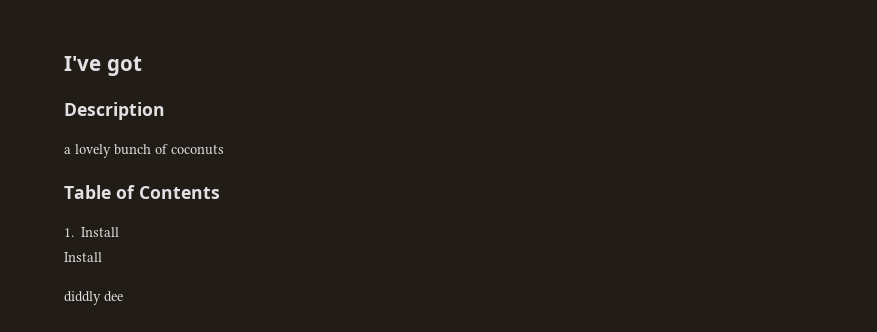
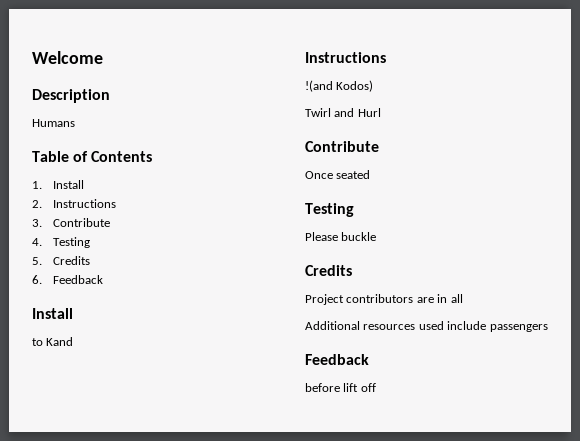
[64,56,142,76] I've got -> [32,51,103,64] Welcome
[64,144,224,158] a lovely bunch of coconuts -> [32,119,75,127] Humans
[64,252,102,262] [64,291,123,305] Install // diddly dee -> [32,199,117,208] [32,218,111,227] [32,237,91,248] [32,256,91,265] [32,275,104,284] [32,308,73,319] [32,337,74,346] [305,52,386,63] [305,80,374,92] [305,108,381,117] [305,141,379,152] [305,170,371,179] [305,203,354,217] [305,232,377,241] [305,265,352,276] [305,294,463,305] [305,321,548,332] [305,354,369,365] [305,383,376,392] 2. Instructions // 3. Contribute // 4. Testing // 5. Credits // 6. Feedback // Install // to Kand // Instructions // !(and Kodos) // Twirl and Hurl // Contribute // Once seated // Testing // Please buckle // Credits // Project contributors are in all // Additional resources used include passengers // Feedback // before lift off

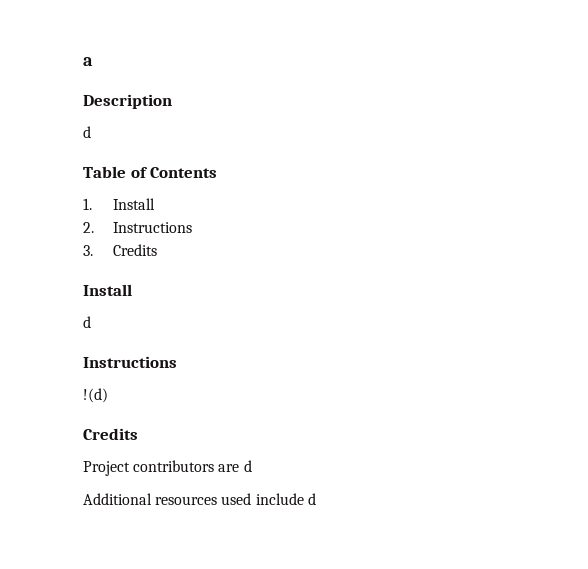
[32,51,103,64] Welcome -> [83,57,93,66] a
[32,119,75,127] Humans -> [83,126,91,138] d
[53,218,111,227] [32,237,91,248] [32,256,91,265] [32,275,104,284] [32,308,73,319] [32,337,74,346] [305,52,386,63] [305,80,374,92] [305,108,381,117] [305,141,379,152] [305,170,371,179] [305,203,354,217] [305,232,377,241] Contribute // 4. Testing // 5. Credits // 6. Feedback // Install // to Kand // Instructions // !(and Kodos) // Twirl and Hurl // Contribute // Once seated // Testing // Please buckle -> [112,244,157,256] [83,284,132,296] [83,316,91,328] [83,356,177,368] [83,388,108,403] Credits // Install // d // Instructions // !(d)
[437,294,463,303] in all -> [243,460,252,472] d
[489,324,548,332] [305,354,369,365] [305,383,376,392] passengers // Feedback // before lift off -> [307,493,316,505] d

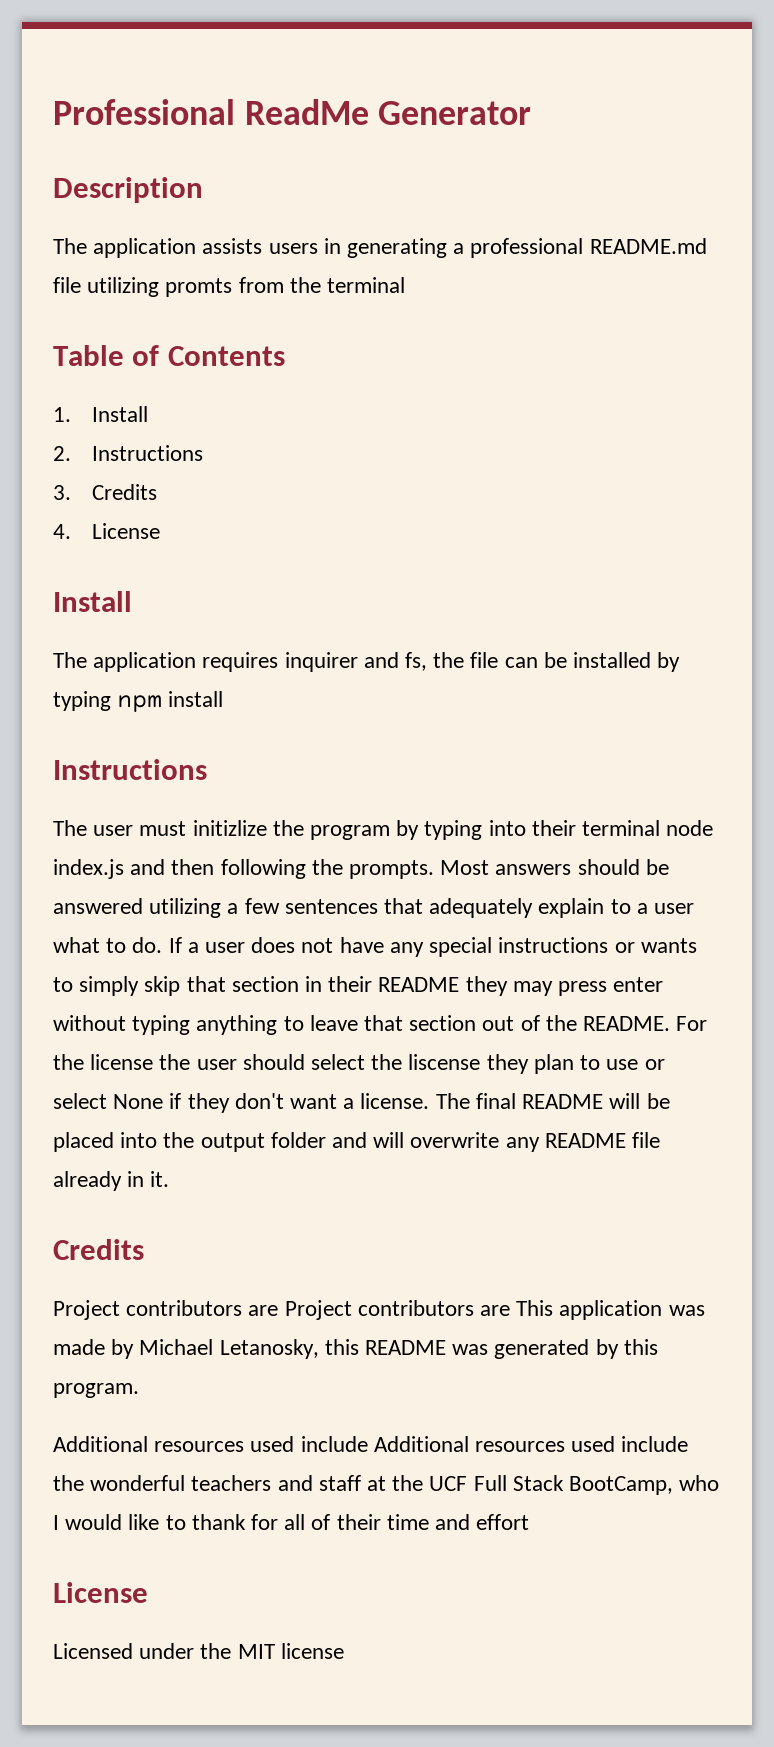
[83,57,93,66] [83,94,172,109] [83,126,91,138] a // Description // d -> [53,99,532,125] [53,177,203,203] [53,238,707,258] [53,277,406,297] Professional ReadMe Generator // Description // The application assists users in generating a professional README.md file utilizing promts from the terminal
[83,284,132,296] [83,316,91,328] [83,356,177,368] [83,388,108,403] [83,428,138,440] [83,460,252,476] [83,493,316,505] // Install // d // Instructions // !(d) // Credits // Project contributors are d // Additional resources used include d -> [53,523,161,539] [53,591,132,612] [53,652,681,672] [53,691,224,712] [53,759,207,780] [53,820,714,840] [53,859,669,879] [53,898,695,918] [53,937,697,957] [53,976,664,996] [53,1015,708,1035] [53,1054,665,1074] [53,1093,670,1113] [53,1132,661,1152] [53,1171,170,1191] [53,1239,144,1260] [53,1300,705,1320] [53,1339,658,1359] [53,1383,139,1398] [53,1436,689,1452] [53,1475,720,1495] [53,1514,530,1530] [53,1582,148,1603] [53,1643,344,1659] // 4. License // Install // The application requires inquirer and fs, the file can be installed by typing npm install // Instructions // The user must initizlize the program by typing into their terminal node index.js and then following the prompts. Most answers should be answered utilizing a few sentences that adequately explain to a user what to do. If a user does not have any special instructions or wants to simply skip that section in their README they may press enter without typing anything to leave that section out of the README. For the license the user should select the liscense they plan to use or select None if they don't want a license. The final README will be placed into the output folder and will overwrite any README file already in it. // Credits // Project contributors are Project contributors are This application was made by Michael Letanosky, this README was generated by this program. // Additional resources used include Additional resources used include the wonderful teachers and staff at the UCF Full Stack BootCamp, who I would like to thank for all of their time and effort // License // Licensed under the MIT license

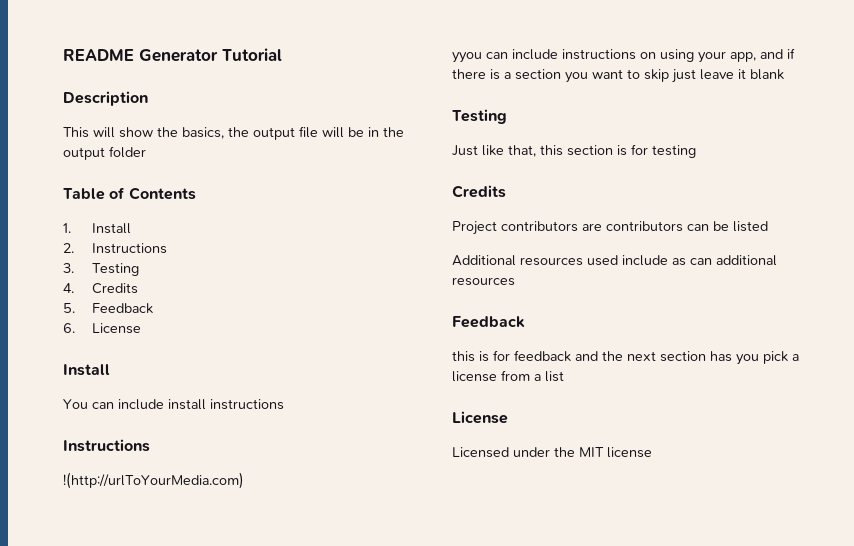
[53,99,369,125] Professional ReadMe -> [63,49,134,61] README
(532, 113) none -> [222,48,282,61] Tutorial
[53,238,707,258] [53,277,406,297] The application assists users in generating a professional README.md file utilizing promts from the terminal -> [63,126,404,140] [63,146,146,160] This will show the basics, the output file will be in the output folder
[92,484,158,500] [53,524,71,539] Credits // 4. -> [91,263,139,276] [63,283,138,294] [63,303,153,314] [63,323,75,333] Testing // 4. Credits // 5. Feedback // 6.
[53,652,681,672] [53,691,163,712] The application requires inquirer and fs, the file can be installed by typing npm -> [63,399,164,410] You can include
[53,759,207,780] [53,820,714,840] [53,859,669,879] [53,898,695,918] [53,937,697,957] [53,976,664,996] [53,1015,708,1035] [53,1054,665,1074] [53,1093,670,1113] [53,1132,661,1152] [53,1171,170,1191] [53,1239,144,1260] [53,1300,705,1320] [53,1339,658,1359] [53,1383,139,1398] [53,1436,689,1452] [53,1475,720,1495] [53,1514,530,1530] // Instructions // The user must initizlize the program by typing into their terminal node index.js and then following the prompts. Most answers should be answered utilizing a few sentences that adequately explain to a user what to do. If a user does not have any special instructions or wants to simply skip that section in their README they may press enter without typing anything to leave that section out of the README. For the license the user should select the liscense they plan to use or select None if they don't want a license. The final README will be placed into the output folder and will overwrite any README file already in it. // Credits // Project contributors are Project contributors are This application was made by Michael Letanosky, this README was generated by this program. // Additional resources used include Additional resources used include the wonderful teachers and staff at the UCF Full Stack BootCamp, who I would like to thank for all of their time and effort -> [210,399,284,410] [63,439,150,452] [63,472,244,489] [452,48,795,63] [452,69,784,83] [452,109,507,124] [452,144,696,158] [452,185,506,198] [452,221,768,235] [452,255,777,266] [452,277,515,286] [452,316,525,328] [452,350,799,365] [452,370,564,382] instructions // Instructions // !(http://urlToYourMedia.com) // yyou can include instructions on using your app, and if there is a section you want to skip just leave it blank // Testing // Just like that, this section is for testing // Credits // Project contributors are contributors can be listed // Additional resources used include as can additional resources // Feedback // this is for feedback and the next section has you pick a license from a list

